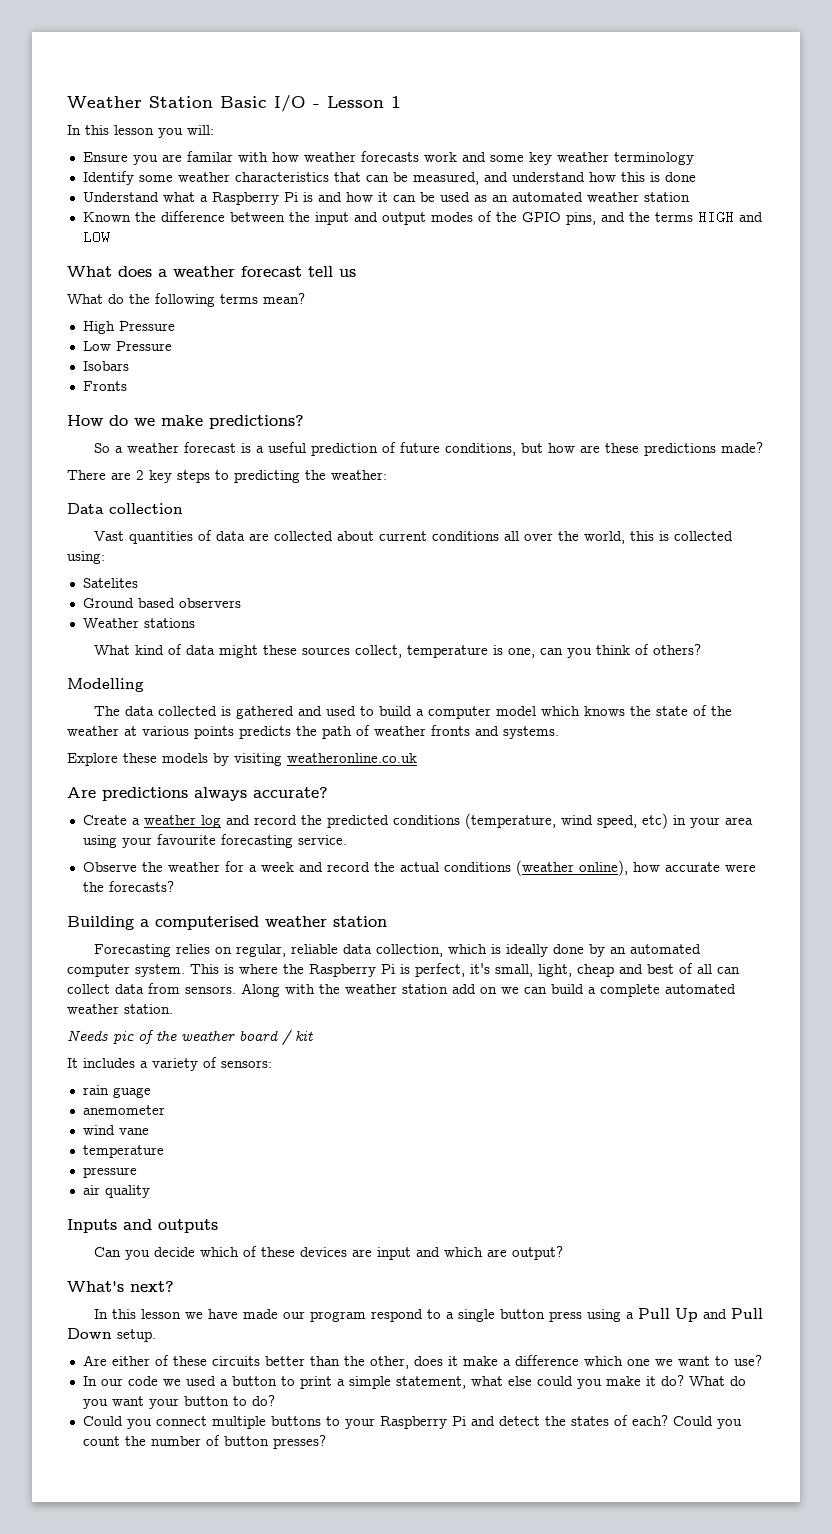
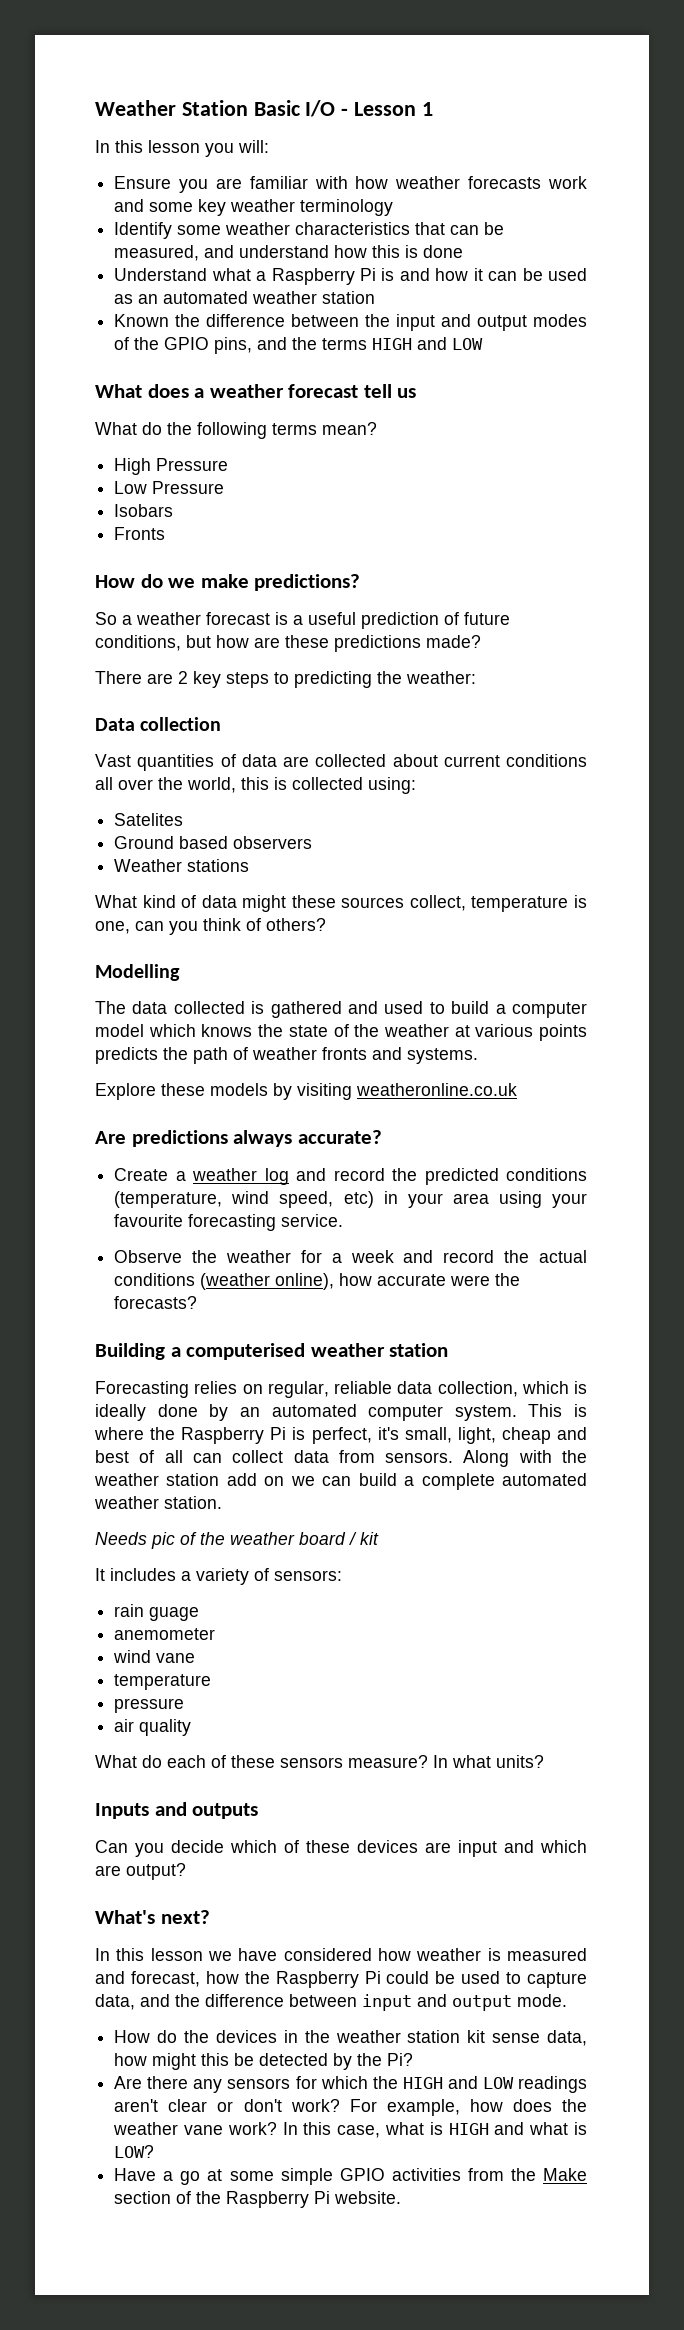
[186,151,233,162] familar -> [249,176,308,189] familiar
(150, 1191) none -> [95,1755,544,1768] // What do each of these sensors measure? In what units?
[242,1308,763,1322] [67,1328,156,1342] [82,1355,762,1369] [82,1375,746,1389] [82,1395,275,1409] [82,1415,742,1429] [82,1435,326,1449] made our program respond to a single button press using a Pull Up and Pull Down setup. // Are either of these circuits better than the other, does it make a difference which one we want to use? // In our code we used a button to print a simple statement, what else could you make it do? What do you want your button to do? // Could you connect multiple buttons to your Raspberry Pi and detect the states of each? Could you count the number of button presses? -> [283,1948,587,1961] [95,1971,587,1988] [95,1994,567,2011] [114,2030,587,2046] [114,2053,414,2070] [114,2076,587,2093] [114,2099,587,2116] [113,2122,587,2138] [114,2145,155,2158] [114,2168,587,2185] [114,2191,402,2208] considered how weather is measured and forecast, how the Raspberry Pi could be used to capture data, and the difference between input and output mode. // How do the devices in the weather station kit sense data, how might this be detected by the Pi? // Are there any sensors for which the HIGH and LOW readings aren't clear or don't work? For example, how does the weather vane work? In this case, what is HIGH and what is LOW? // Have a go at some simple GPIO activities from the Make section of the Raspberry Pi website.

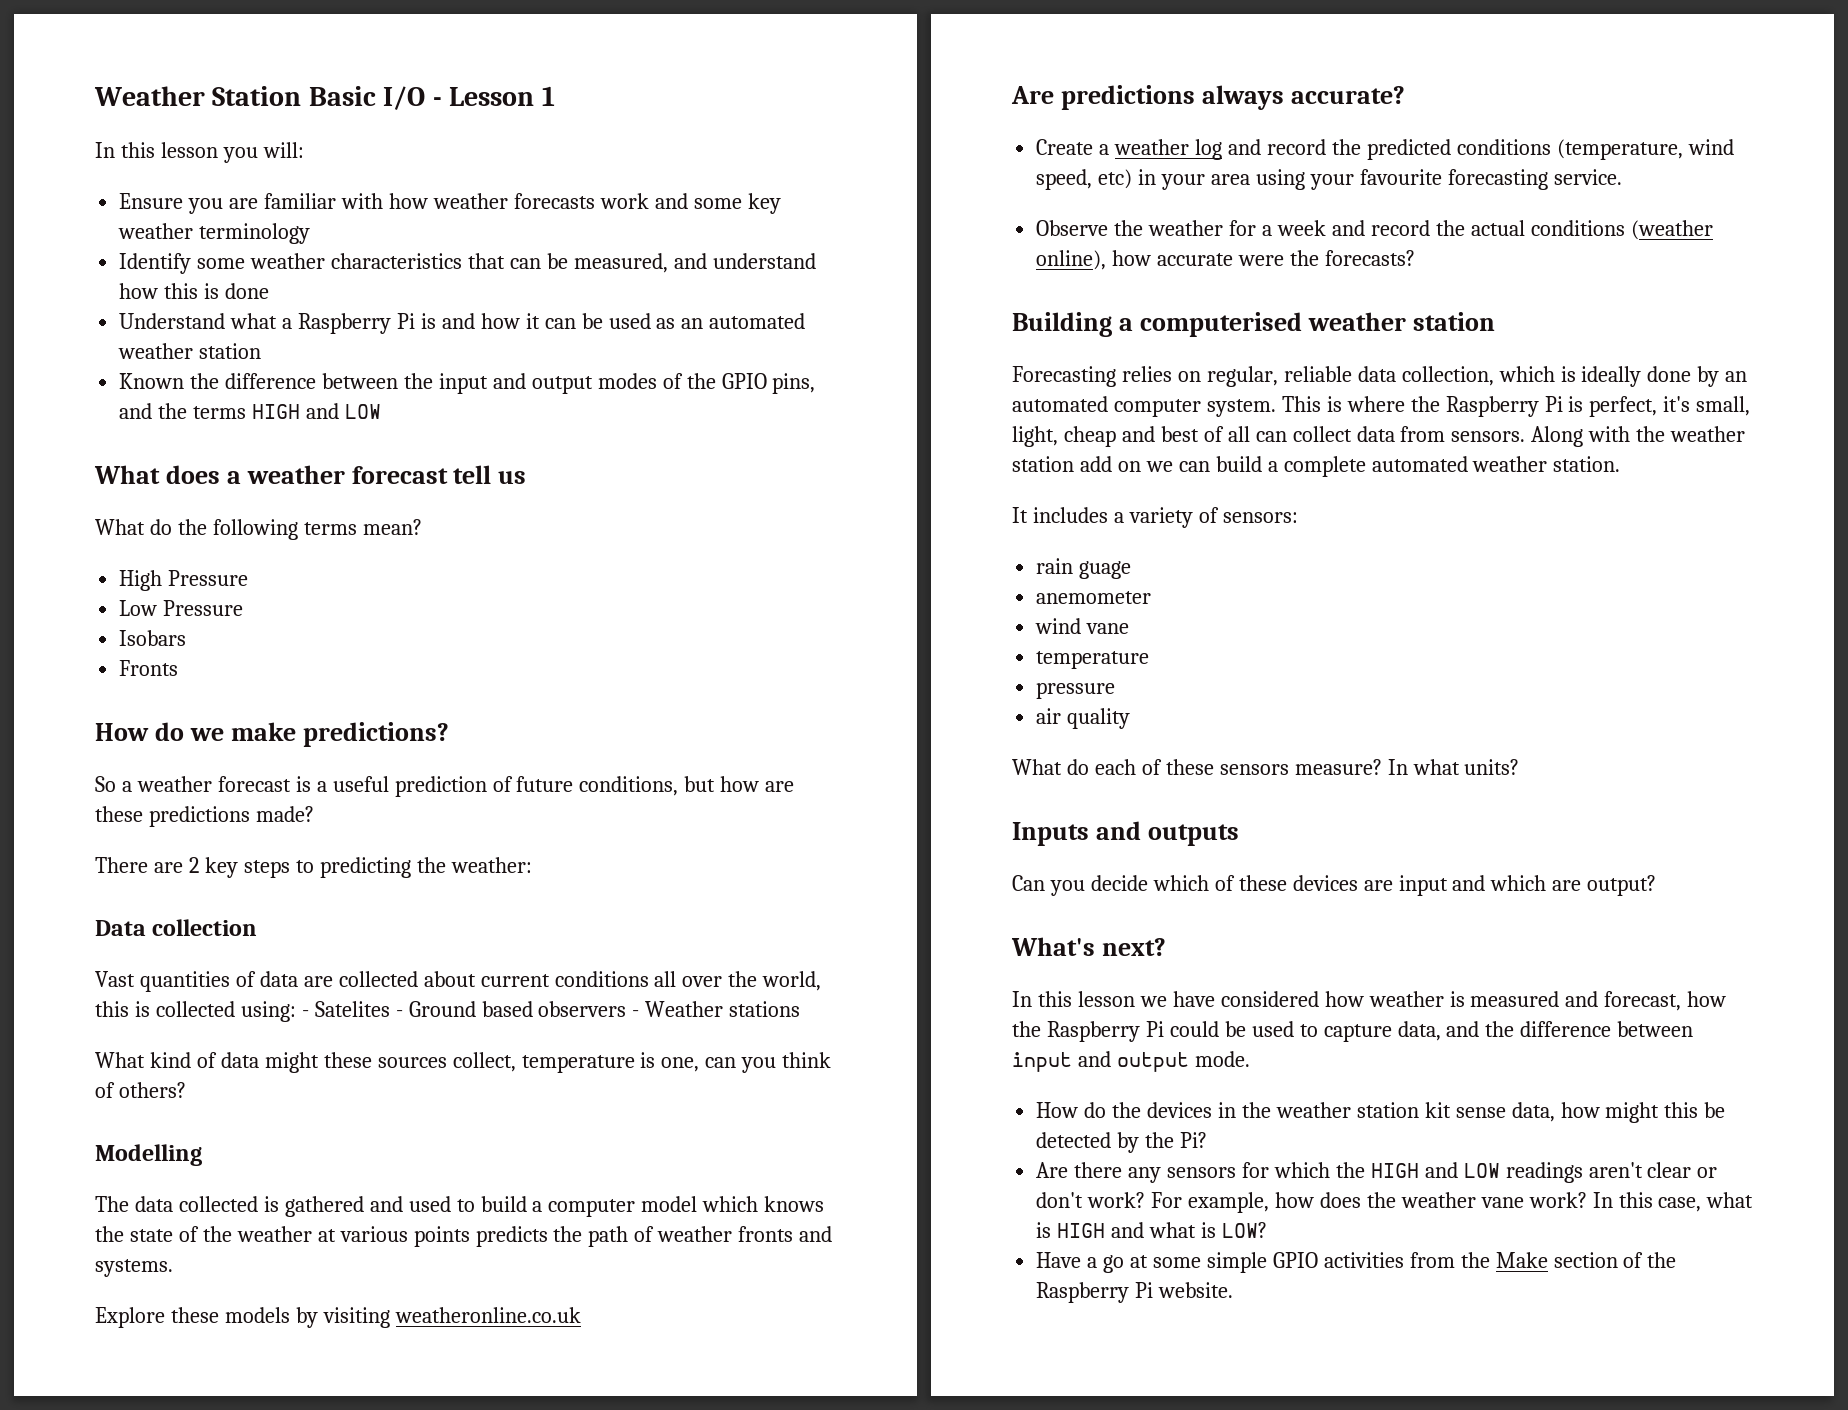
(416, 785) // -> [301,1010,309,1017] -
(184, 819) // -> [395,1010,403,1017] -
(313, 842) // -> [632,1010,640,1017] -
[95,1532,379,1549] // Needs pic of the weather board / kit -> (1621, 464) none

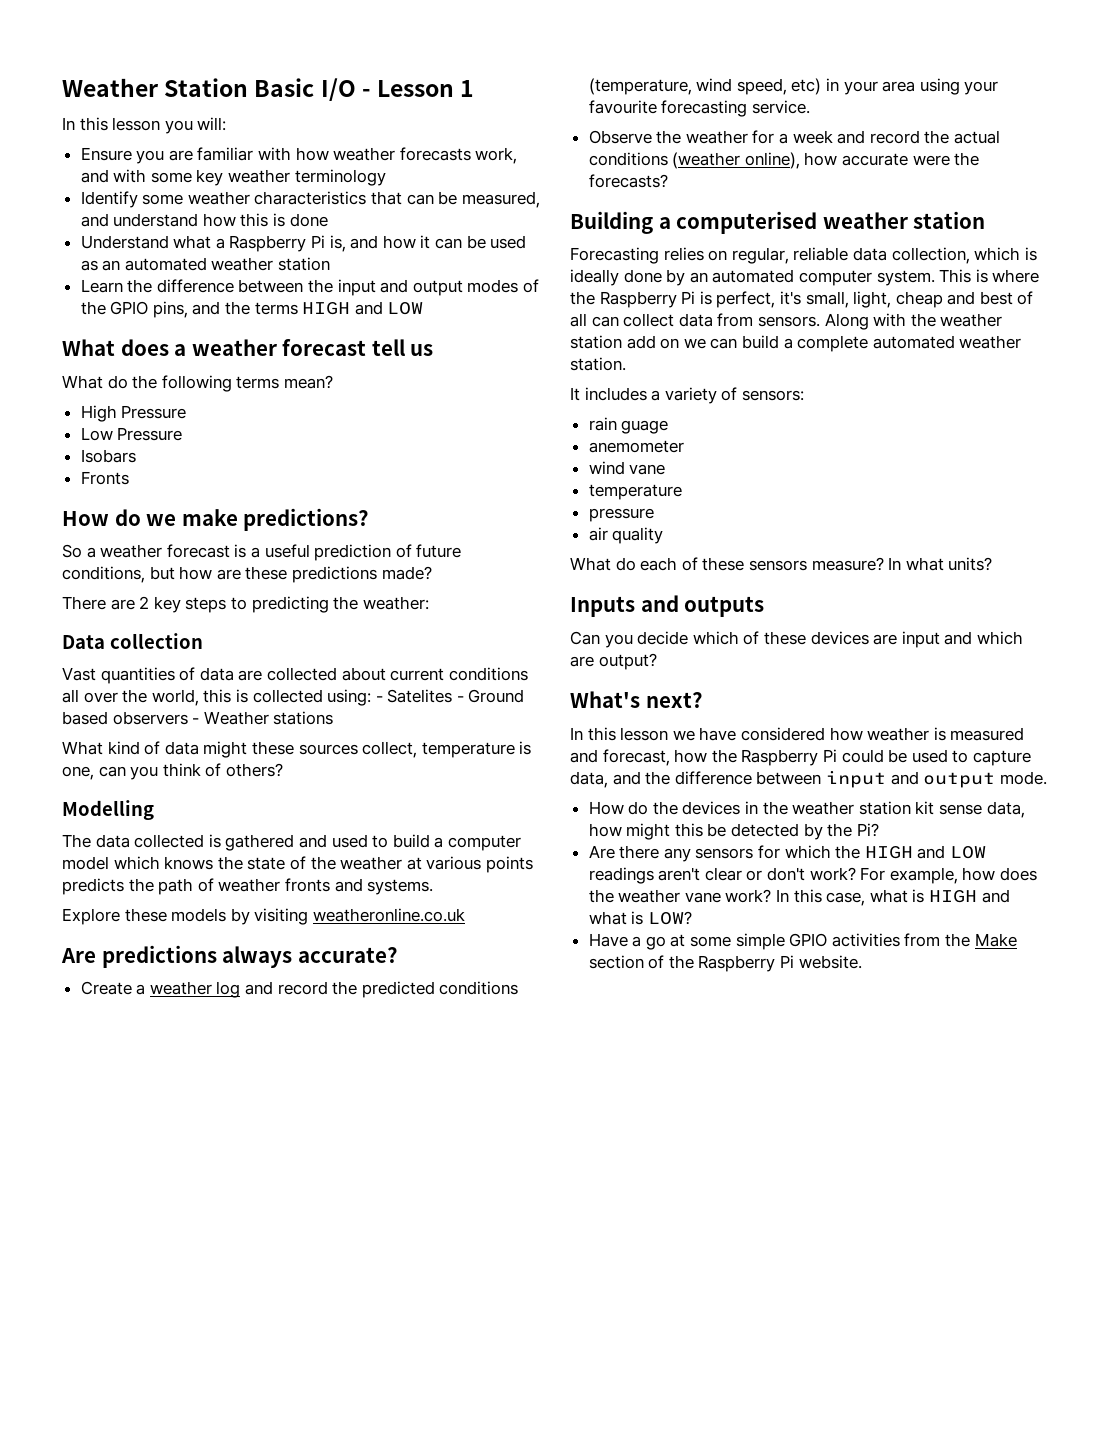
[599,193,688,209] work and -> [475,147,518,164] [80,169,147,183] work, and with
[420,313,436,329] is -> [329,235,346,252] is,
[119,373,185,389] Known -> [80,279,123,293] Learn

